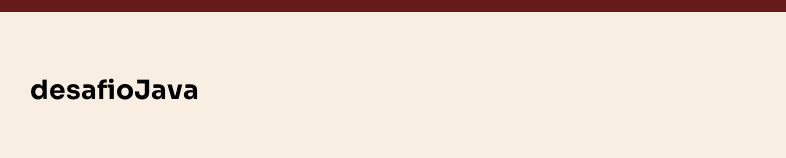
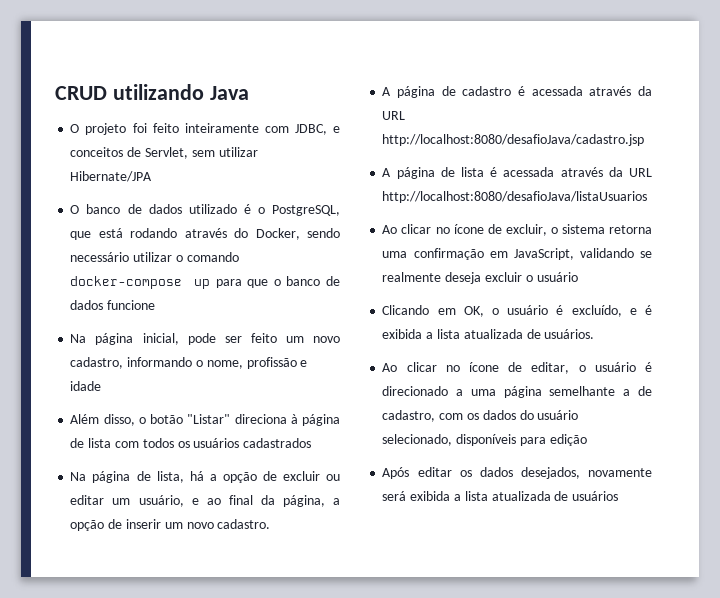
[30,78,199,100] desafioJava -> [55,84,249,100] [70,123,340,135] [70,147,258,159] [70,171,153,182] [70,204,340,216] [70,228,340,240] [70,252,239,262] [70,276,341,289] [70,300,156,310] [70,333,340,345] [70,357,308,369] [70,381,102,391] [70,414,340,426] [70,438,312,448] [70,471,340,483] [70,495,340,507] [70,519,271,531] [382,86,652,98] [382,111,406,120] [382,134,645,146] [382,167,652,179] [382,191,648,203] [382,224,652,236] [382,248,652,260] [382,272,578,284] [382,305,652,317] [382,329,595,339] [382,362,652,374] [382,386,652,398] [382,410,579,422] [382,434,587,446] [382,467,652,479] [382,491,619,501] CRUD utilizando Java // O projeto foi feito inteiramente com JDBC, e conceitos de Servlet, sem utilizar Hibernate/JPA // O banco de dados utilizado é o PostgreSQL, que está rodando através do Docker, sendo necessário utilizar o comando docker-compose up para que o banco de dados funcione // Na página inicial, pode ser feito um novo cadastro, informando o nome, profissão e idade // Além disso, o botão "Listar" direciona à página de lista com todos os usuários cadastrados // Na página de lista, há a opção de excluir ou editar um usuário, e ao final da página, a opção de inserir um novo cadastro. // A página de cadastro é acessada através da URL http://localhost:8080/desafioJava/cadastro.jsp // A página de lista é acessada através da URL http://localhost:8080/desafioJava/listaUsuarios // Ao clicar no ícone de excluir, o sistema retorna uma confirmação em JavaScript, validando se realmente deseja excluir o usuário // Clicando em OK, o usuário é excluído, e é exibida a lista atualizada de usuários. // Ao clicar no ícone de editar, o usuário é direcionado a uma página semelhante a de cadastro, com os dados do usuário selecionado, disponíveis para edição // Após editar os dados desejados, novamente será exibida a lista atualizada de usuários

